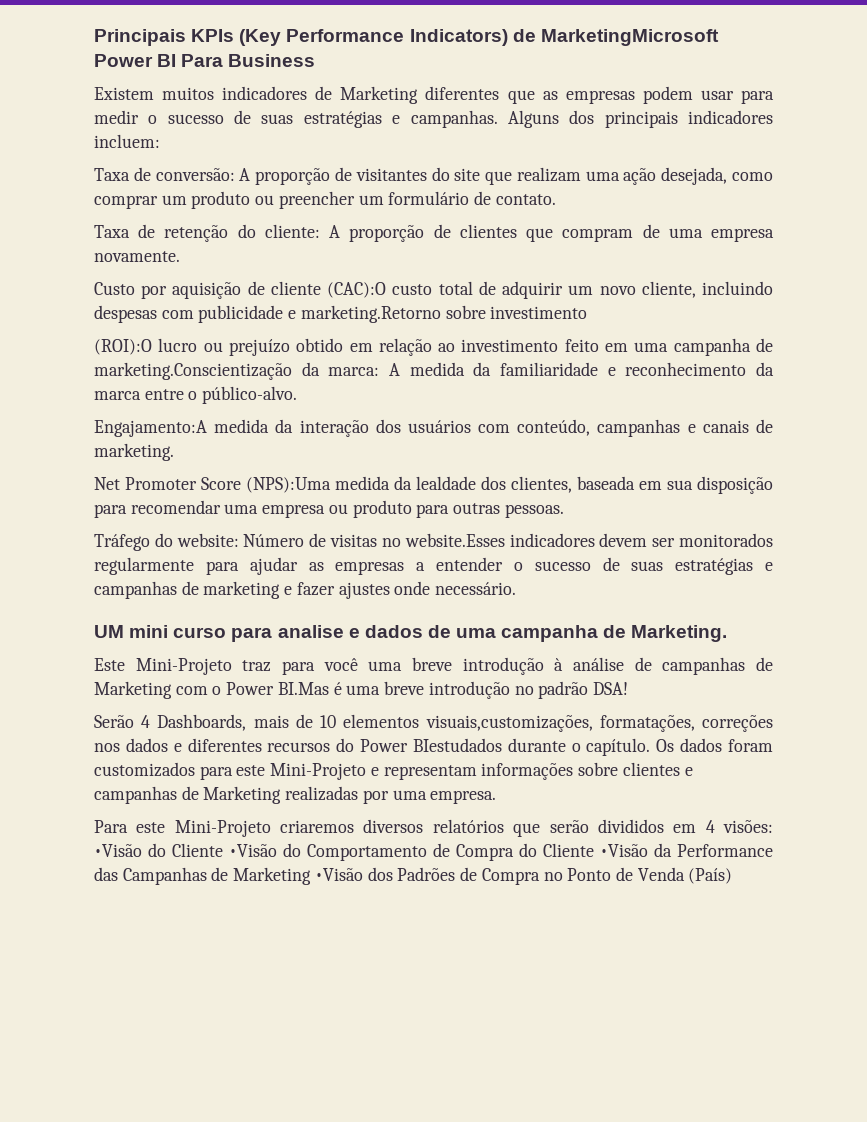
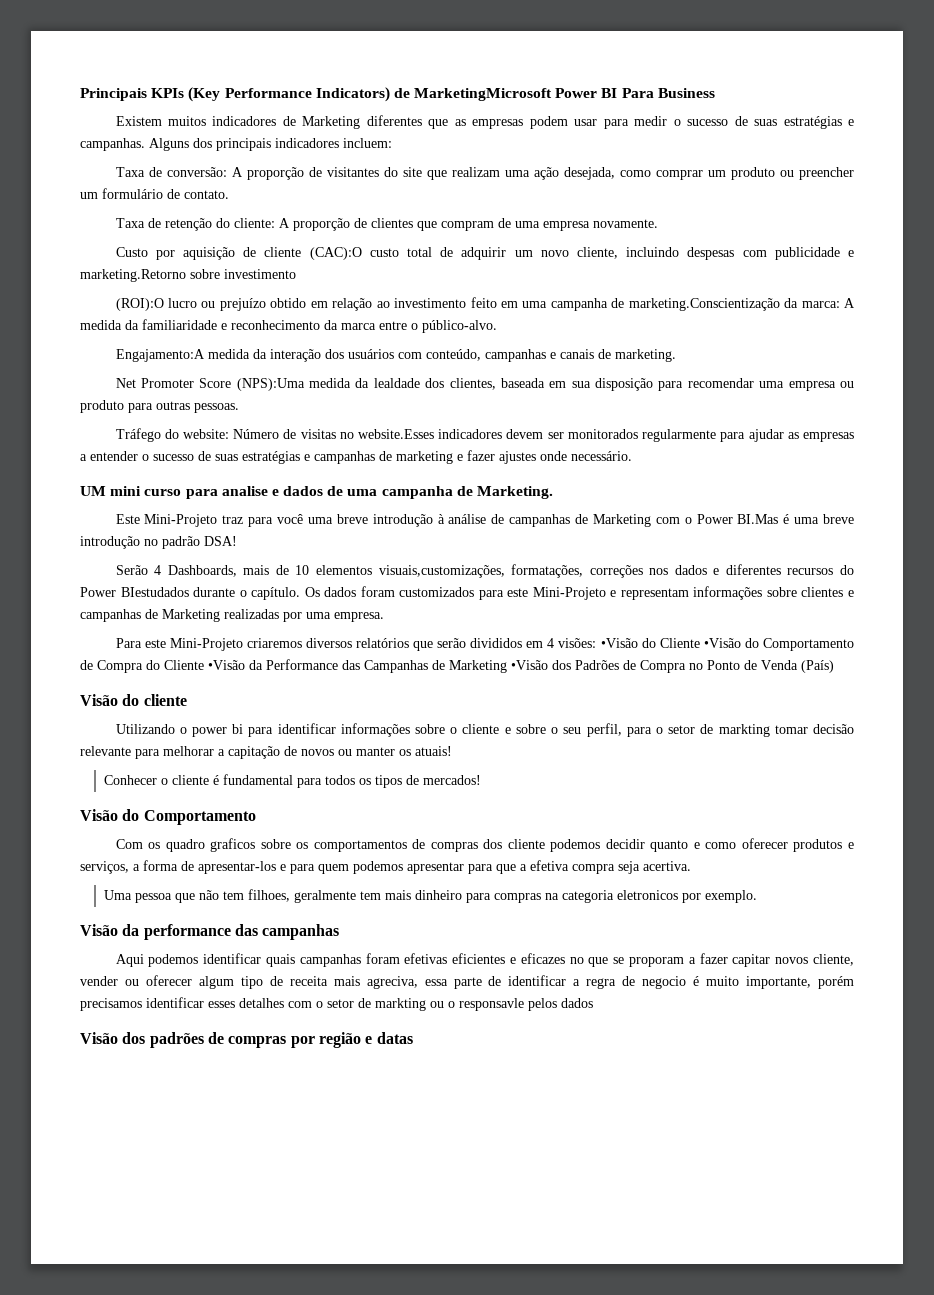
(733, 876) none -> [80,694,187,706] [115,723,854,737] [80,746,452,759] [103,774,481,788] [80,809,256,825] [115,838,855,852] [80,860,691,874] [103,889,757,903] [80,924,340,940] [115,953,854,967] [80,975,855,989] [80,997,593,1011] [80,1032,413,1048] // Visão do cliente // Utilizando o power bi para identificar informações sobre o cliente e sobre o seu perfil, para o setor de markting tomar decisão relevante para melhorar a capitação de novos ou manter os atuais! // Conhecer o cliente é fundamental para todos os tipos de mercados! // Visão do Comportamento // Com os quadro graficos sobre os comportamentos de compras dos cliente podemos decidir quanto e como oferecer produtos e serviços, a forma de apresentar-los e para quem podemos apresentar para que a efetiva compra seja acertiva. // Uma pessoa que não tem filhoes, geralmente tem mais dinheiro para compras na categoria eletronicos por exemplo. // Visão da performance das campanhas // Aqui podemos identificar quais campanhas foram efetivas eficientes e eficazes no que se proporam a fazer capitar novos cliente, vender ou oferecer algum tipo de receita mais agreciva, essa parte de identificar a regra de negocio é muito importante, porém precisamos identificar esses detalhes com o setor de markting ou o responsavle pelos dados // Visão dos padrões de compras por região e datas

